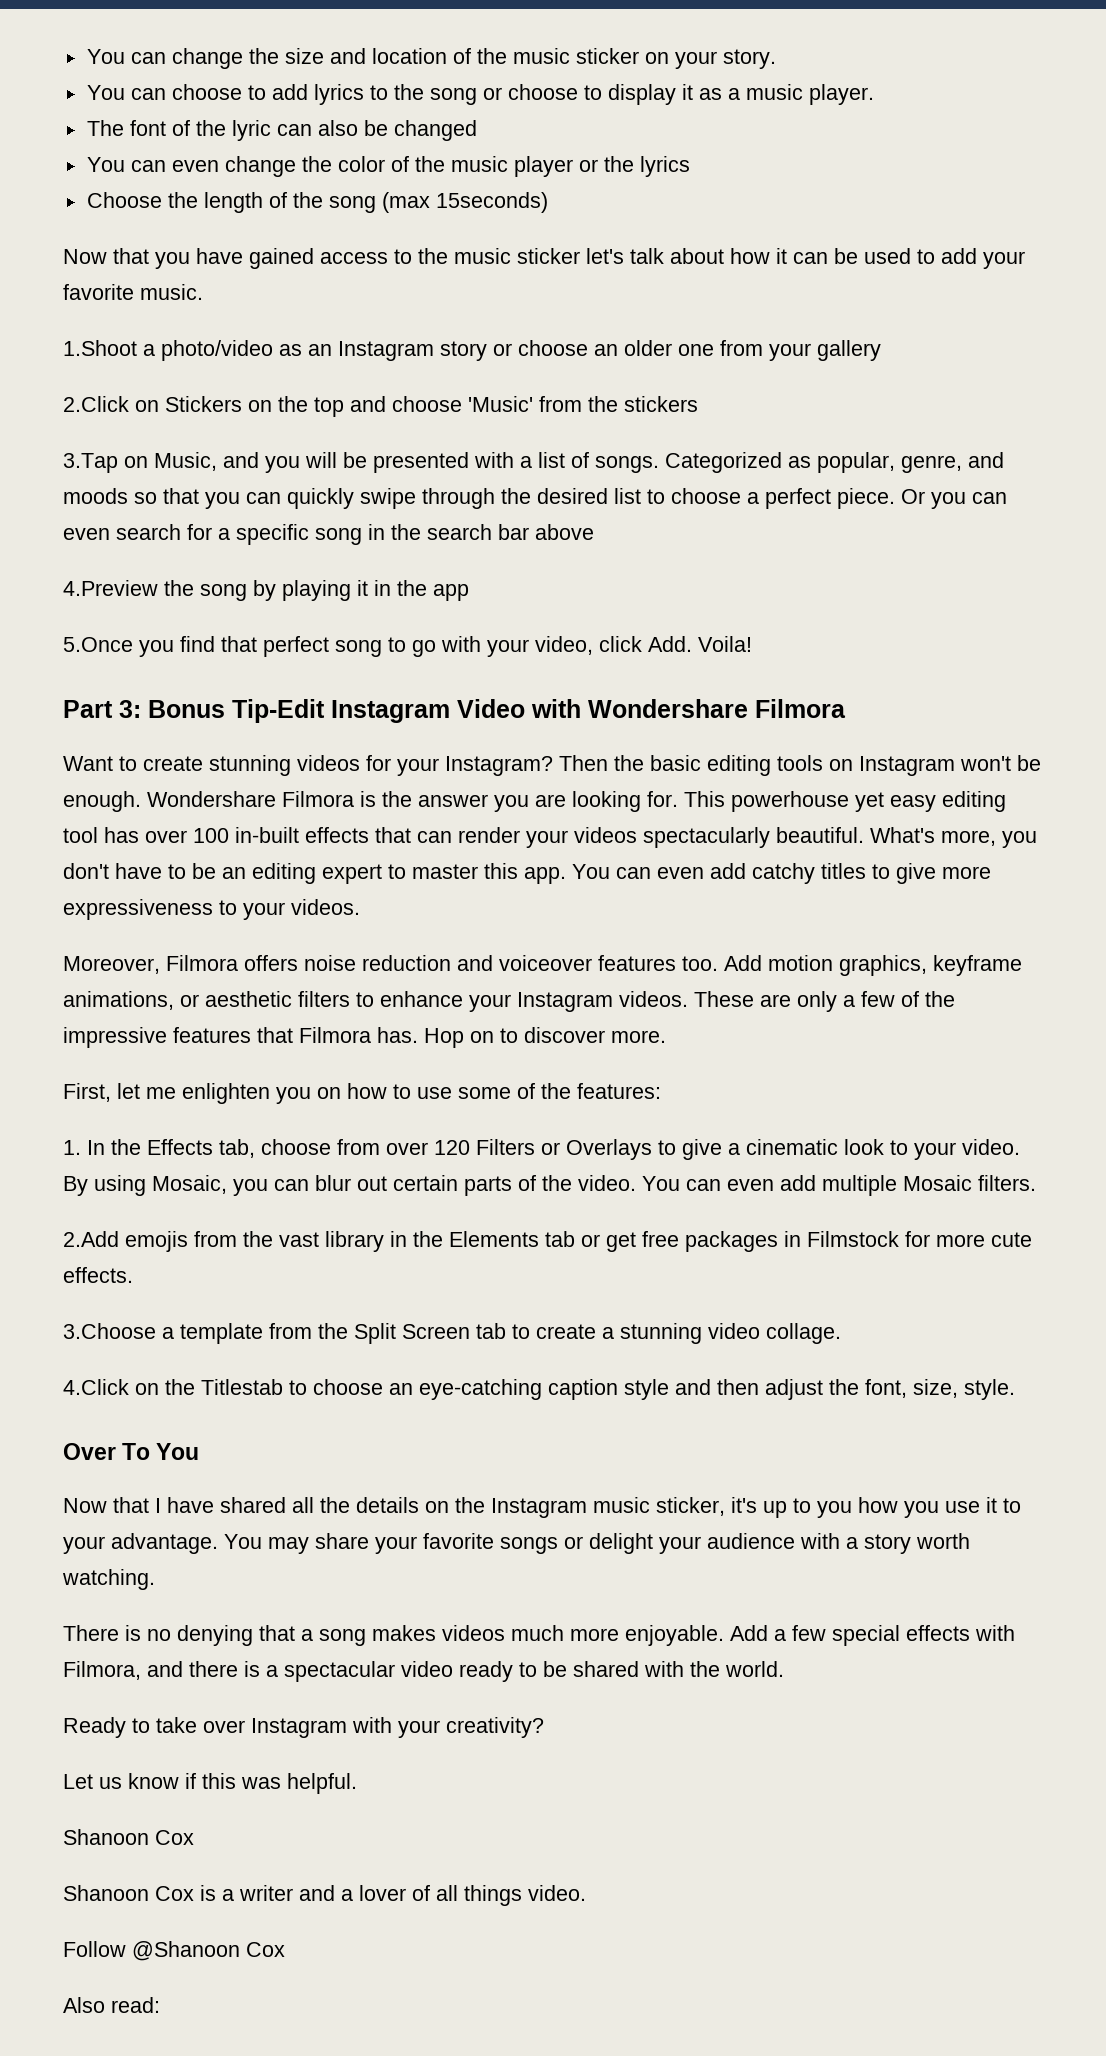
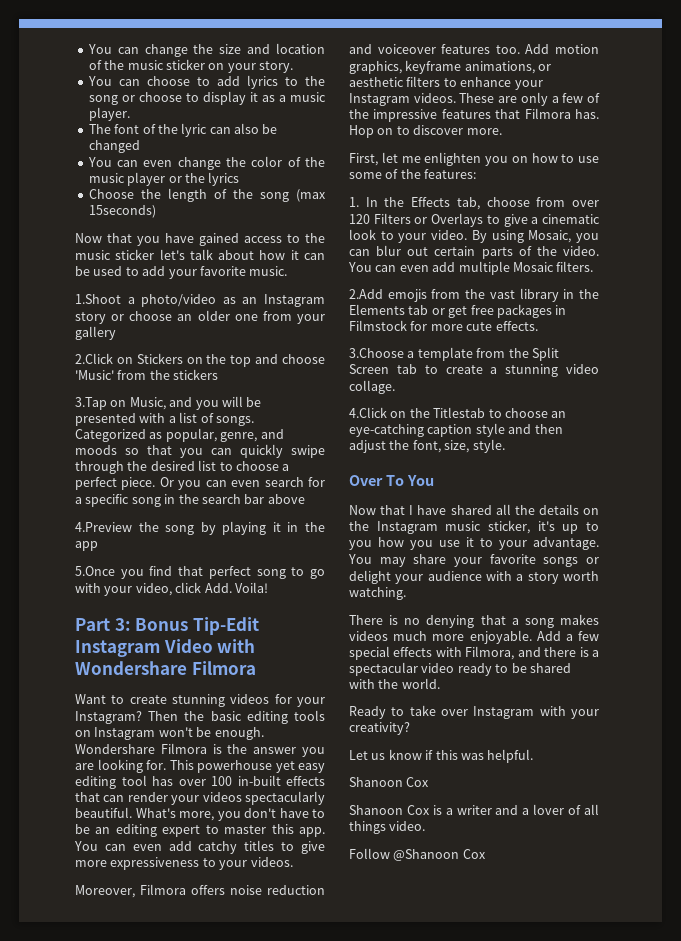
[63,1997,160,2013] // Also read: -> (486, 854) none

